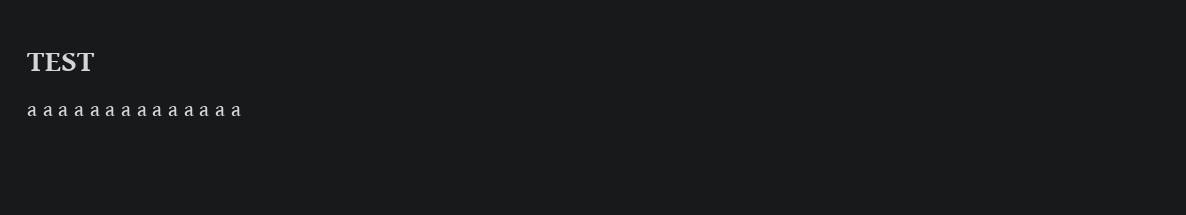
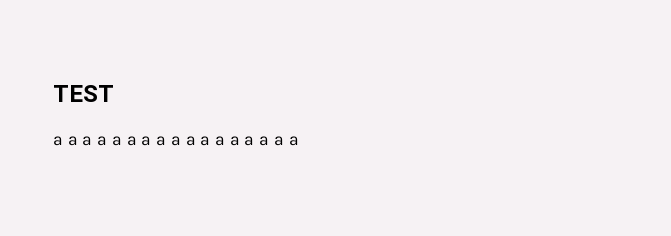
(241, 111) none -> [259,136,299,146] a a a

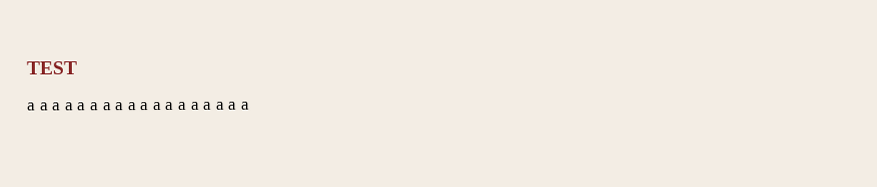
(299, 141) none -> [241,101,251,110] a

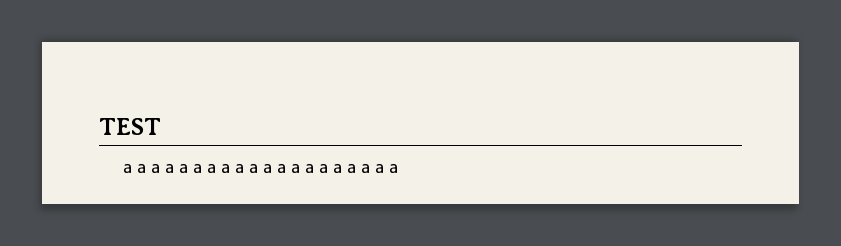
(251, 105) none -> [374,164,398,173] a a

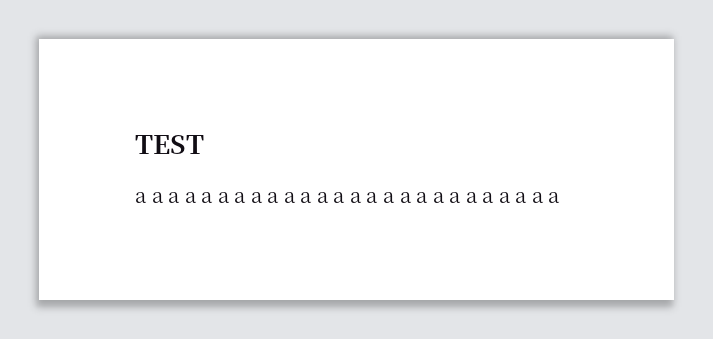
(398, 168) none -> [465,192,561,203] a a a a a a

